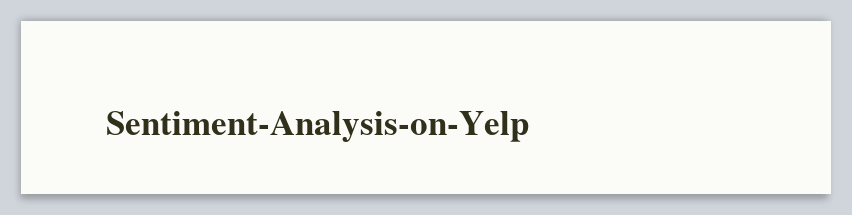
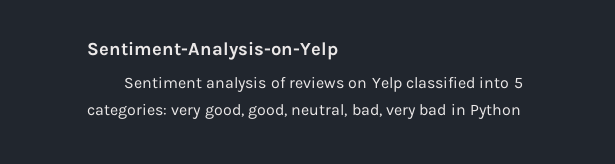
(529, 126) none -> [123,76,523,92] [87,103,521,119] // Sentiment analysis of reviews on Yelp classified into 5 categories: very good, good, neutral, bad, very bad in Python

